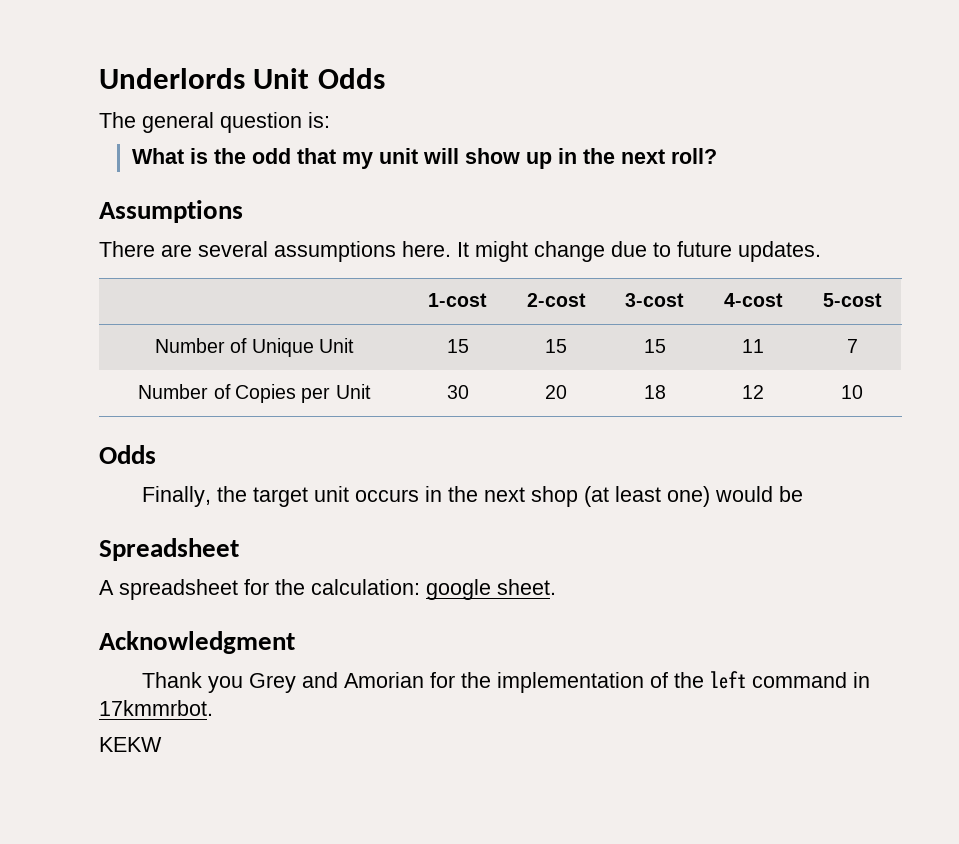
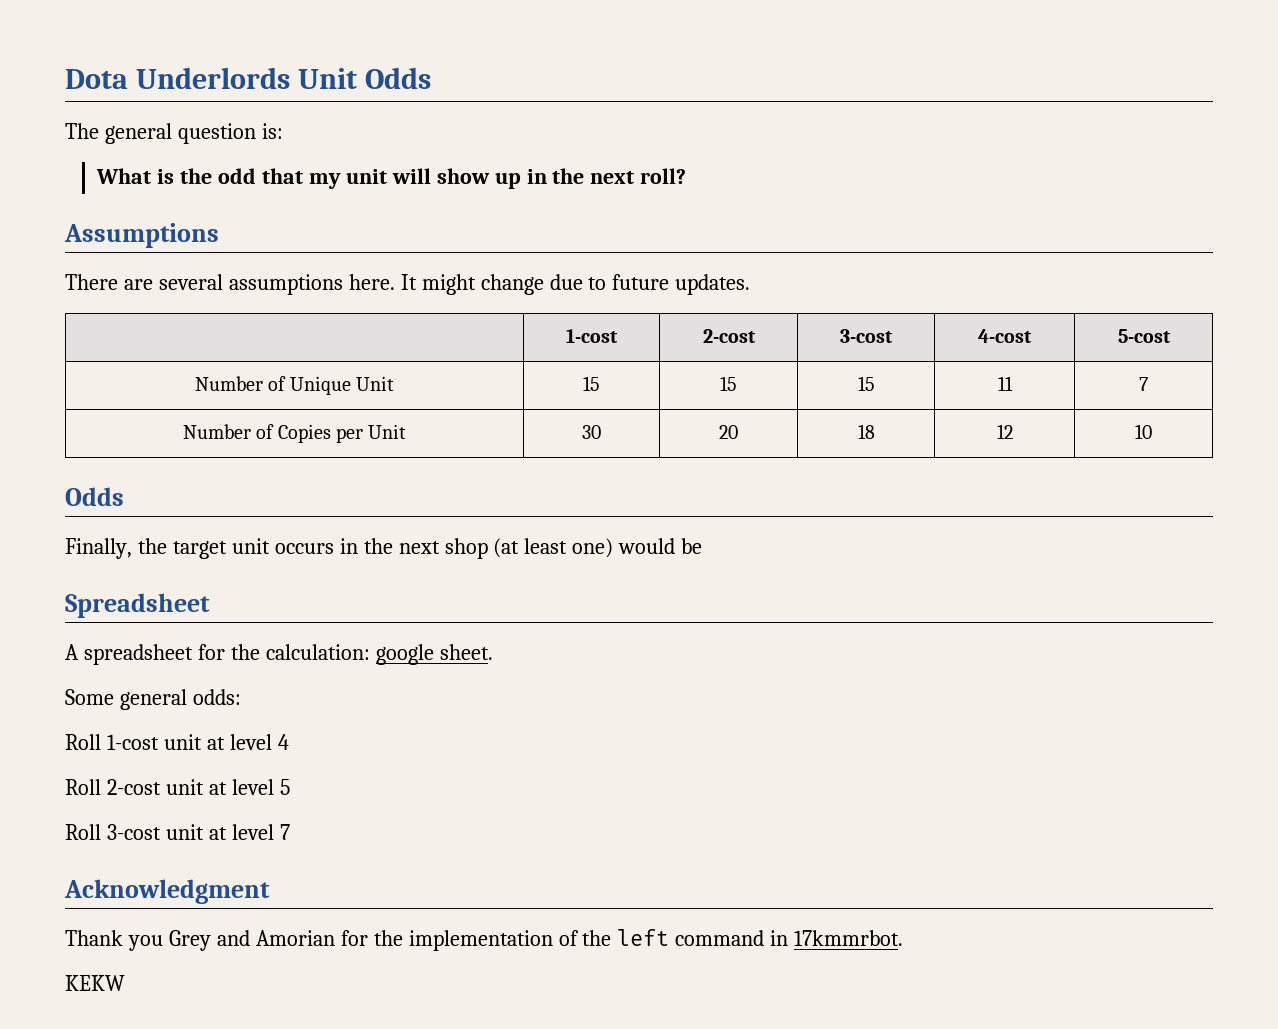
(99, 78) none -> [65,69,128,89] Dota
(556, 587) none -> [65,689,241,710] [65,734,289,750] [65,779,290,795] [65,824,290,840] // Some general odds: // Roll 1-cost unit at level 4 // Roll 2-cost unit at level 5 // Roll 3-cost unit at level 7

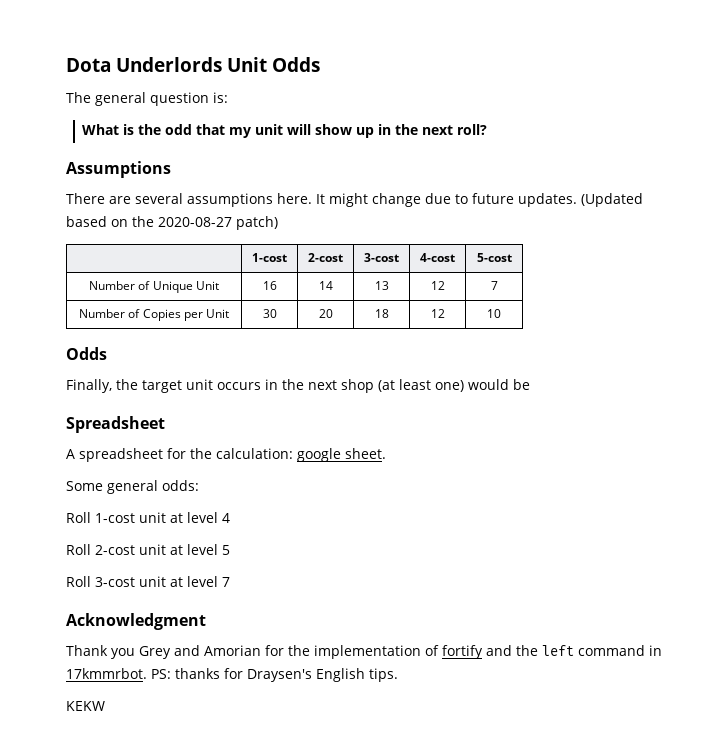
(751, 284) none -> [581,193,643,207] [66,216,278,230] (Updated based on the 2020-08-27 patch)
[583,376,600,391] [720,376,737,391] [857,376,875,391] [997,376,1013,391] 15 | 15 | 15 | 11 -> [262,281,277,290] [318,281,333,290] [374,281,389,290] [430,281,445,290] 16 | 14 | 13 | 12
(579, 938) none -> [442,645,512,659] fortify and
(904, 938) none -> [151,668,398,682] PS: thanks for Draysen's English tips.

